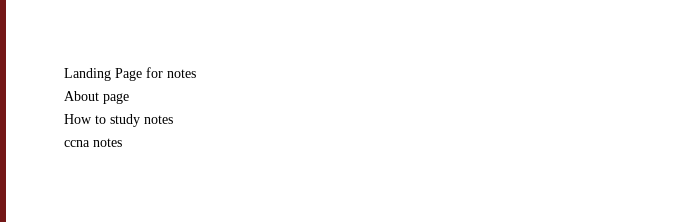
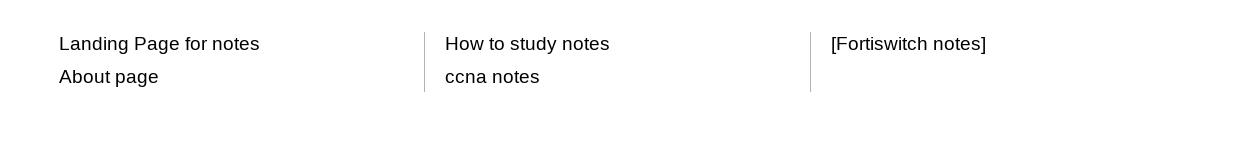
(122, 142) none -> [831,37,987,54] // [Fortiswitch notes]

